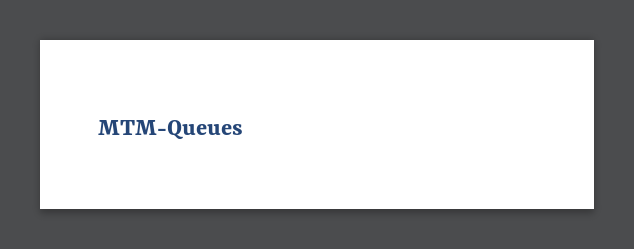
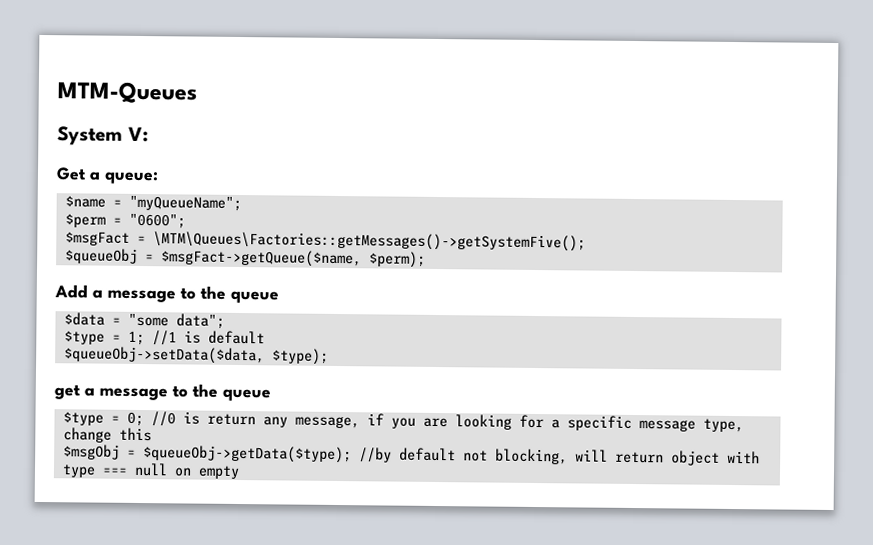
(243, 129) none -> [57,126,149,146] [56,167,159,185] [65,195,243,212] [65,213,187,229] [65,231,587,252] [65,248,427,268] [54,284,279,304] [64,312,226,329] [64,330,266,346] [64,346,330,365] [54,383,271,402] [63,411,745,433] [63,427,153,443] [63,444,761,466] [62,462,241,480] // System V: // Get a queue: // $name = "myQueueName"; // $perm = "0600"; // $msgFact = \MTM\Queues\Factories::getMessages()->getSystemFive(); // $queueObj = $msgFact->getQueue($name, $perm); // Add a message to the queue // $data = "some data"; // $type = 1; //1 is default // $queueObj->setData($data, $type); // get a message to the queue // $type = 0; //0 is return any message, if you are looking for a specific message type, change this // $msgObj = $queueObj->getData($type); //by default not blocking, will return object with type === null on empty

